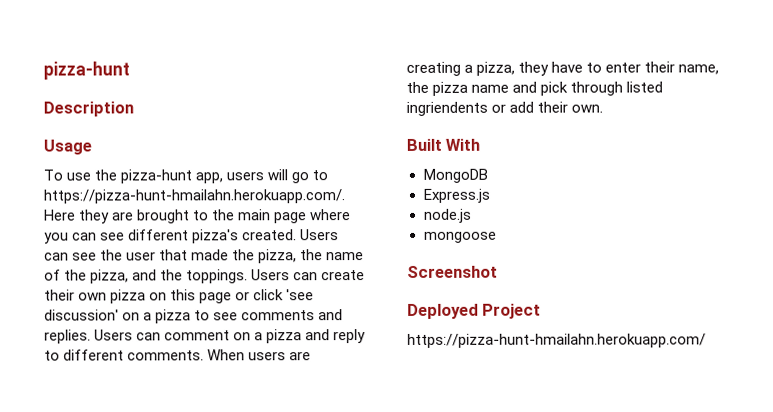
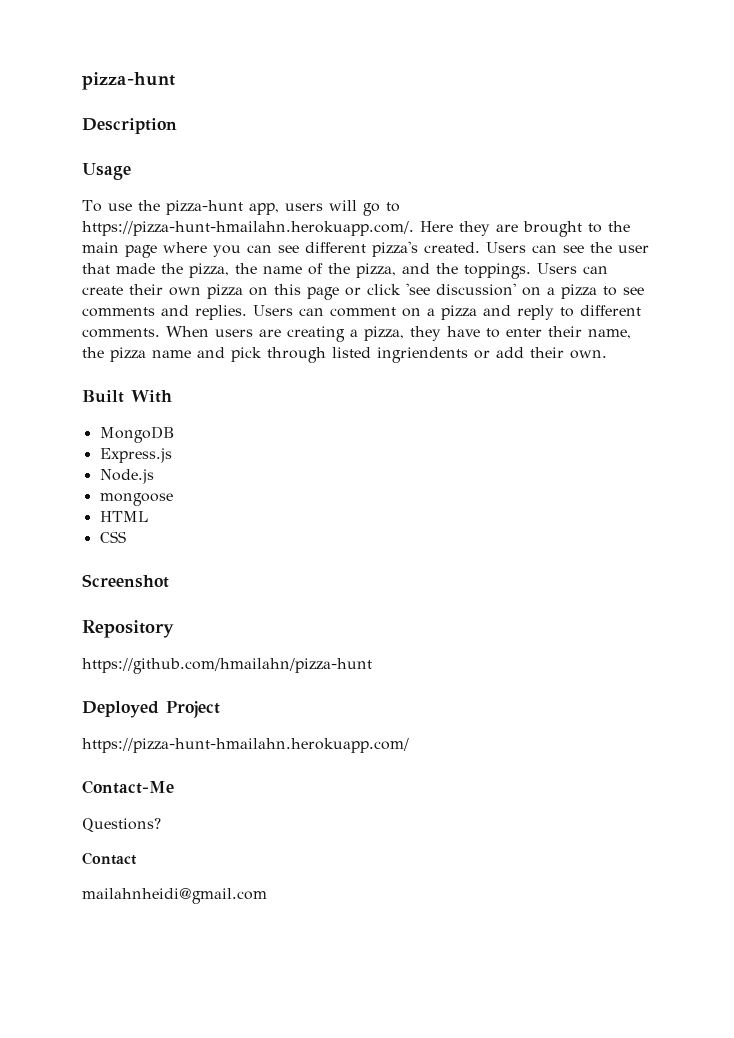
[423,208,472,223] node.js -> [99,469,154,484] Node.js
(497, 237) none -> [99,511,148,522] [99,531,126,543] // HTML // CSS
(498, 271) none -> [82,620,174,638] [82,658,372,674] // Repository // https://github.com/hmailahn/pizza-hunt
(706, 340) none -> [82,780,174,794] [82,818,161,832] [82,852,137,865] [82,888,267,904] // Contact-Me // Questions? // Contact // mailahnheidi@gmail.com

